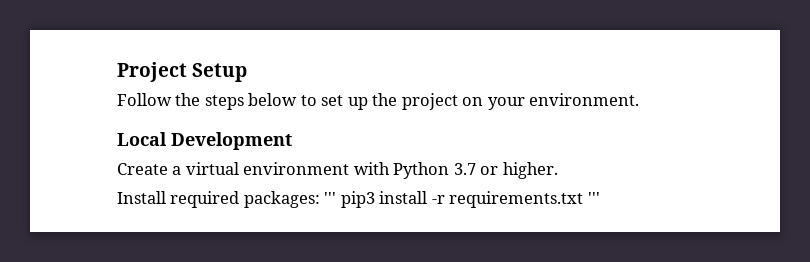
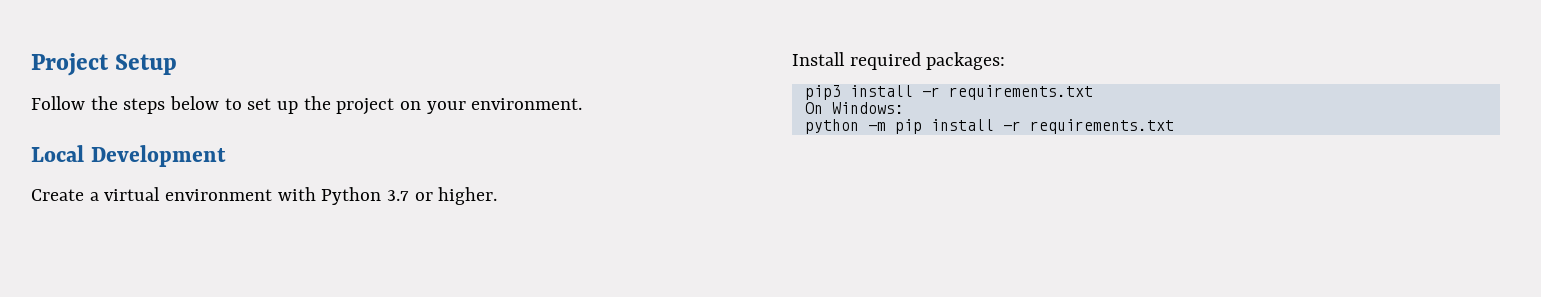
[324,192,337,204] ''' -> (1006, 61) //
[587,192,600,204] ''' -> [804,102,904,114] [804,119,1174,134] // On Windows: // python -m pip install -r requirements.txt

